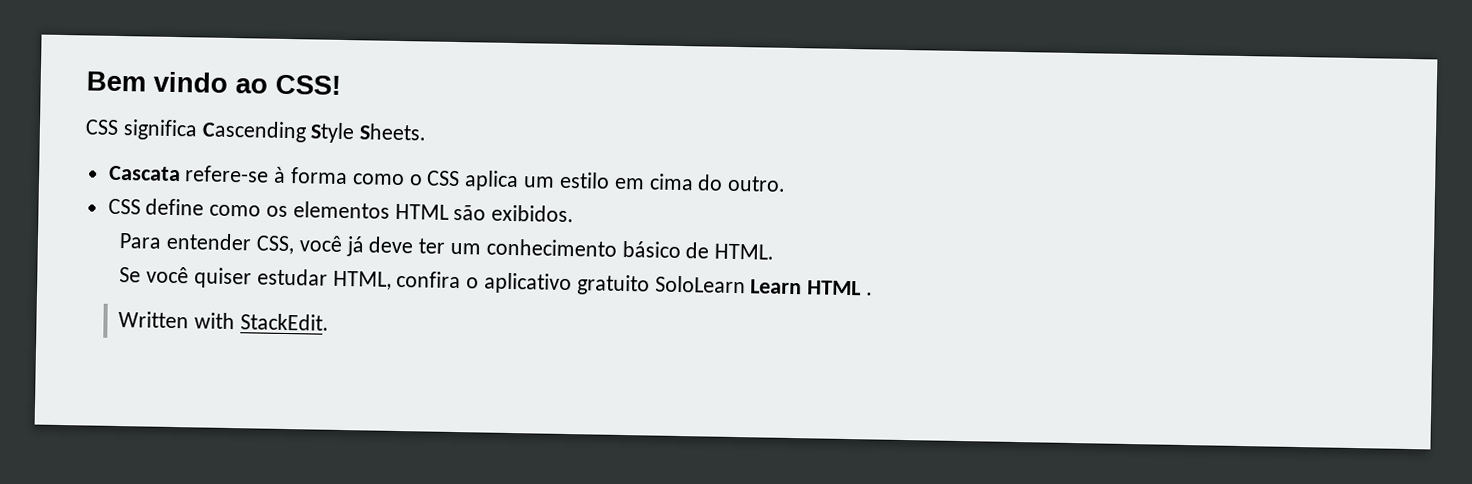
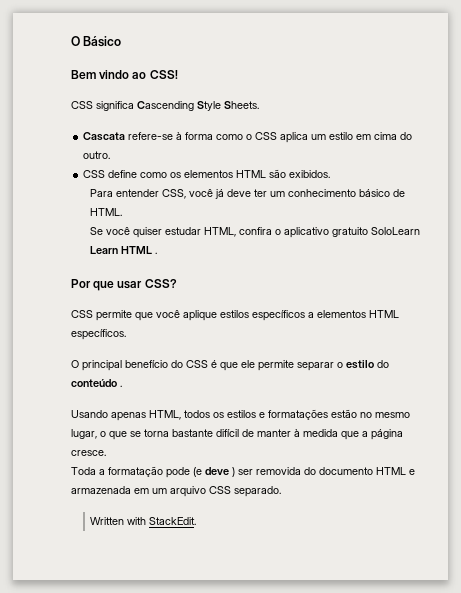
(86, 81) none -> [71,36,122,47] O Básico //
(874, 294) none -> [71,279,177,291] [71,310,399,321] [71,329,126,340] [71,360,389,371] [71,379,122,387] [71,409,410,421] [71,429,403,440] [71,450,106,456] [71,466,415,478] [71,486,281,497] // Por que usar CSS? // CSS permite que você aplique estilos específicos a elementos HTML específicos. // O principal benefício do CSS é que ele permite separar o estilo do conteúdo . // Usando apenas HTML, todos os estilos e formatações estão no mesmo lugar, o que se torna bastante difícil de manter à medida que a página cresce. // Toda a formatação pode (e deve ) ser removida do documento HTML e armazenada em um arquivo CSS separado.

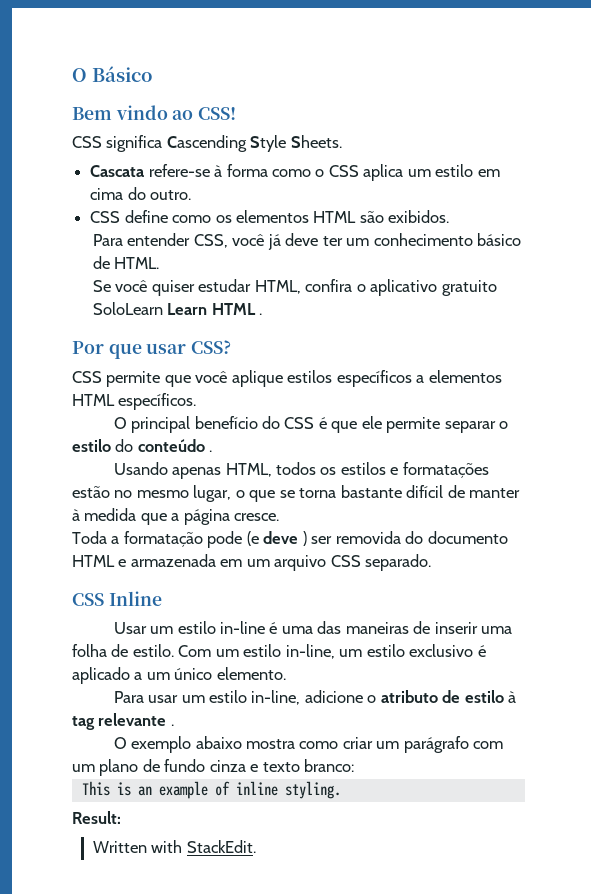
(281, 491) none -> [72,591,162,606] [113,621,513,634] [72,644,486,659] [72,667,286,684] [113,690,517,705] [72,713,174,730] [113,736,504,753] [72,759,355,776] [81,781,341,799] [72,811,121,824] // CSS Inline // Usar um estilo in-line é uma das maneiras de inserir uma folha de estilo. Com um estilo in-line, um estilo exclusivo é aplicado a um único elemento. // Para usar um estilo in-line, adicione o atributo de estilo à tag relevante . // O exemplo abaixo mostra como criar um parágrafo com um plano de fundo cinza e texto branco: // This is an example of inline styling. // Result:

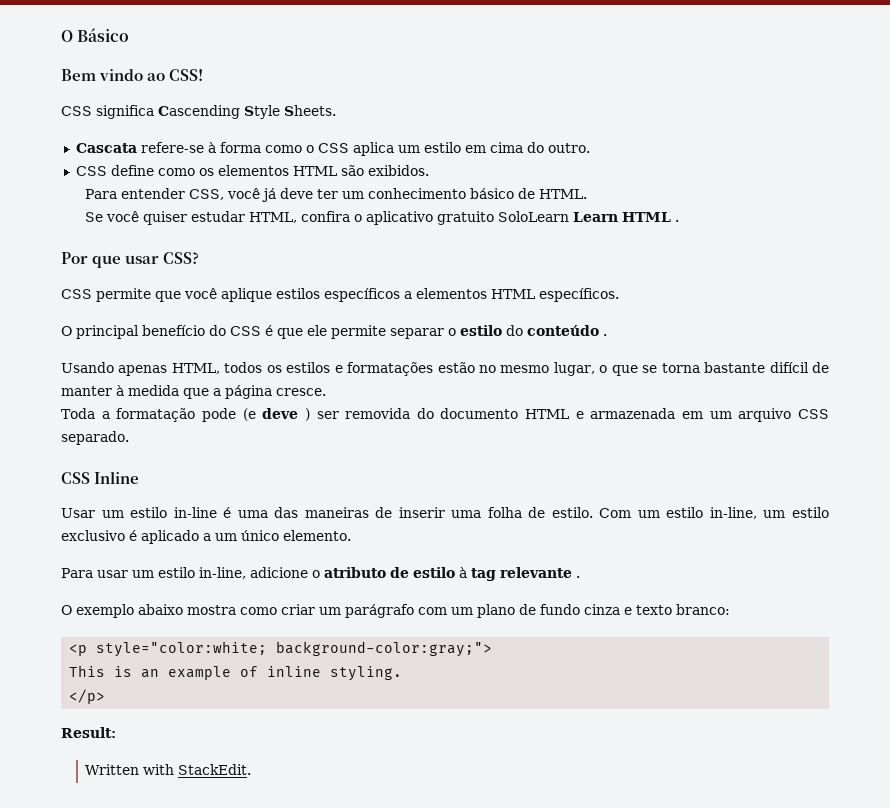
(355, 765) none -> [69,641,493,657] // <p style="color:white; background-color:gray;">
(341, 790) none -> [69,689,106,704] // </p>

